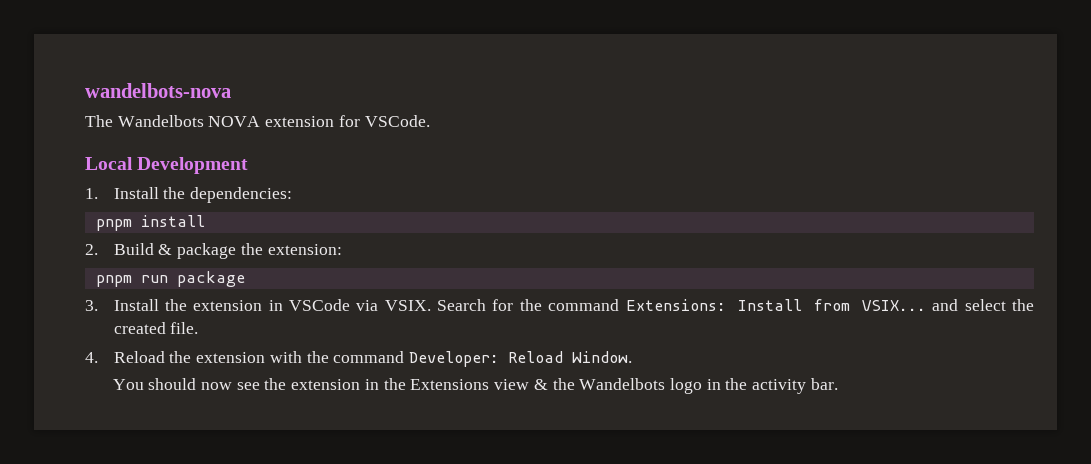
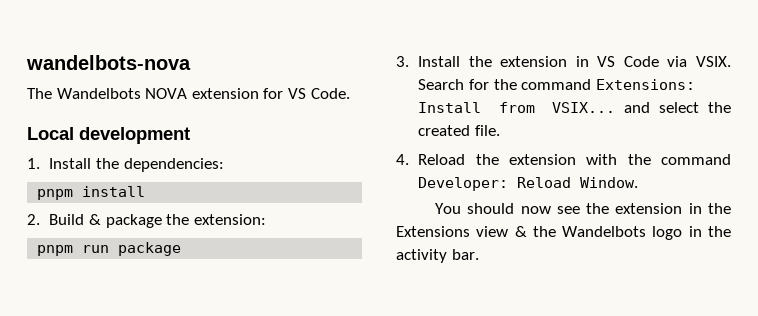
[364,115,430,127] VSCode. -> [287,88,350,99] VS Code.
[137,157,249,174] Development -> [79,127,190,144] development
[289,299,351,311] VSCode -> [597,56,659,67] VS Code

